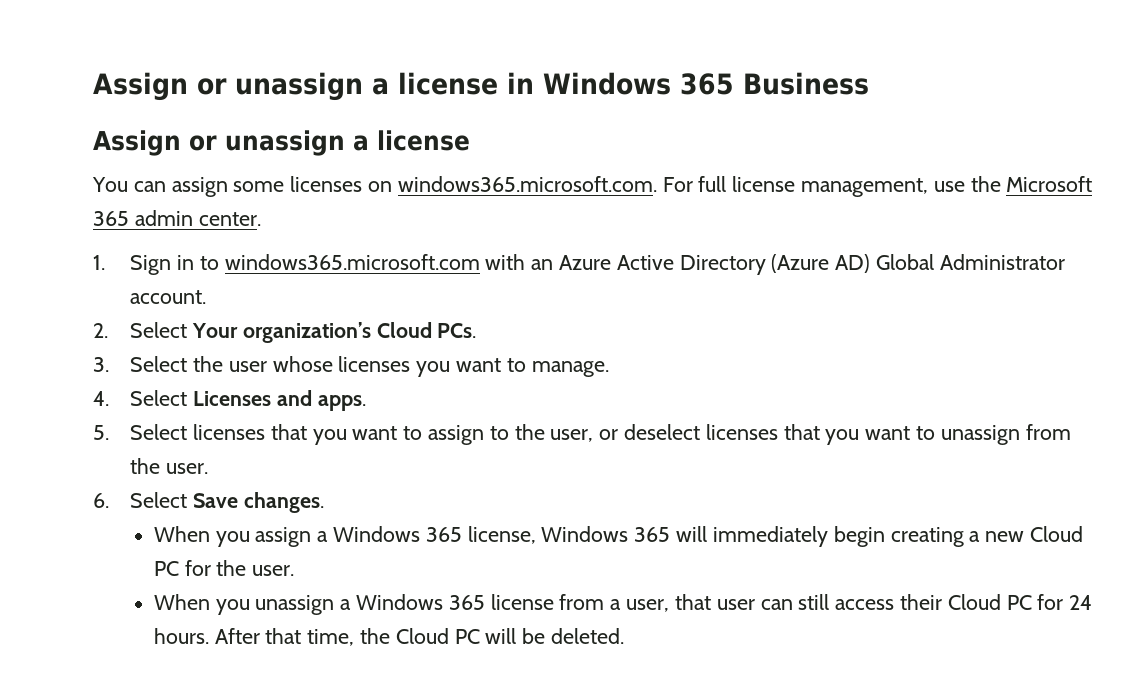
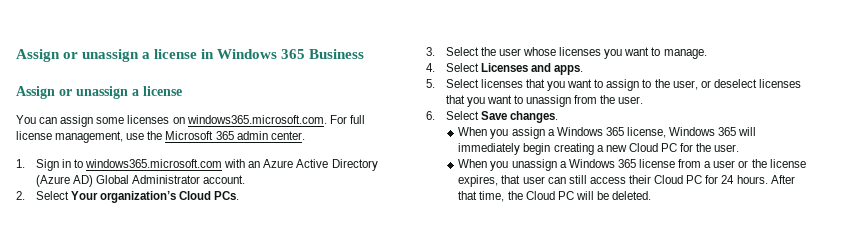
[626,599,670,612] user, -> [713,159,806,168] [458,175,499,187] user or the license expires,

